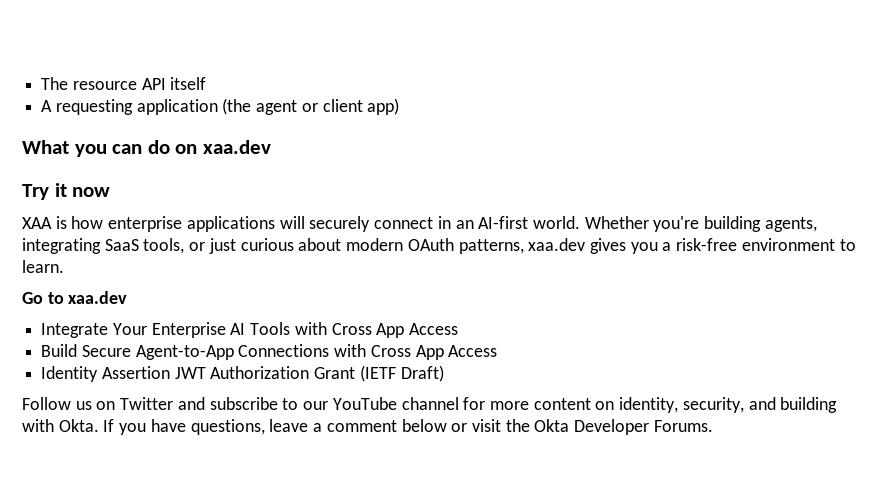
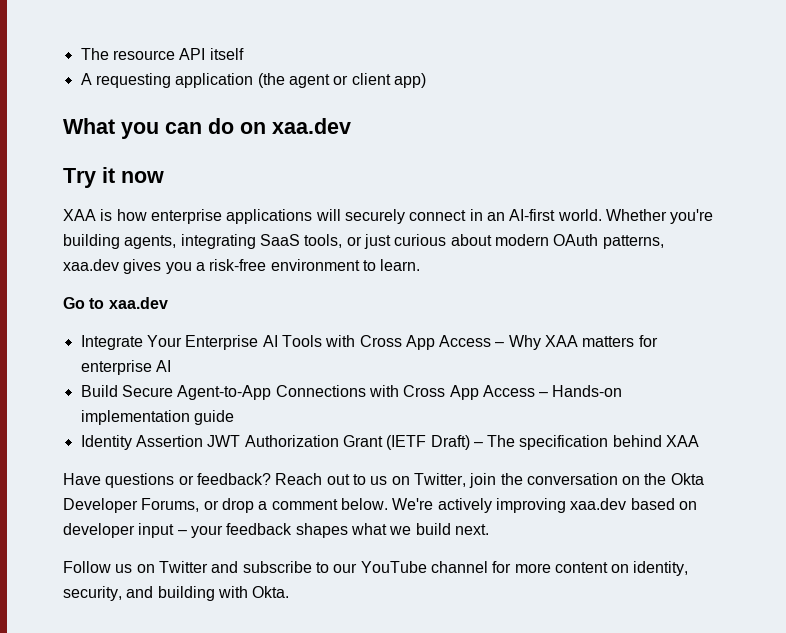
(459, 329) none -> [495,335,658,350] [80,360,171,375] – Why XAA matters for enterprise AI
(498, 351) none -> [539,385,623,397] [80,410,234,425] – Hands-on implementation guide
(444, 373) none -> [473,435,700,450] [63,473,704,488] [63,498,697,513] [63,523,489,538] – The specification behind XAA // Have questions or feedback? Reach out to us on Twitter, join the conversation on the Okta Developer Forums, or drop a comment below. We're actively improving xaa.dev based on developer input – your feedback shapes what we build next.
[103,419,713,435] If you have questions, leave a comment below or visit the Okta Developer Forums. -> (290, 592) none

